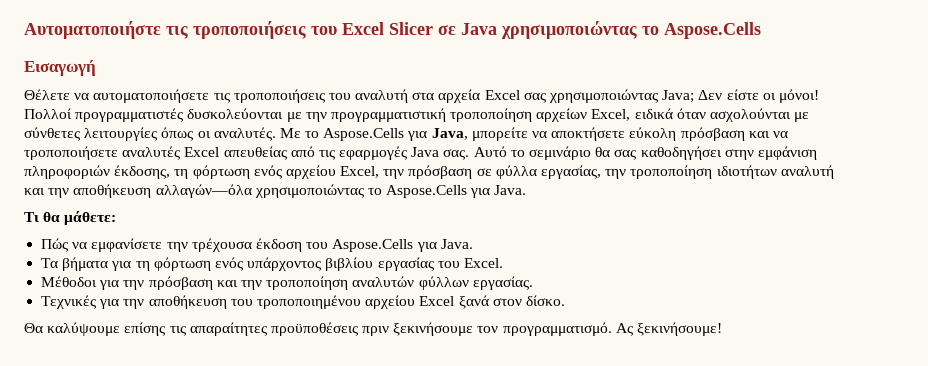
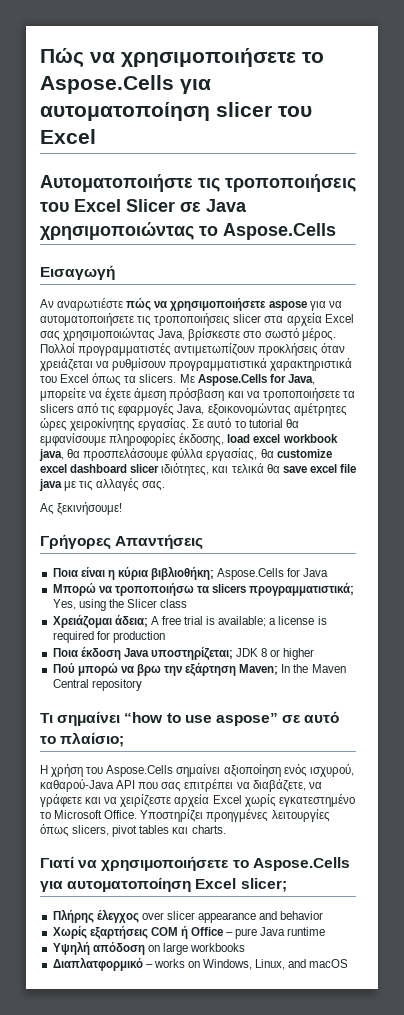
(24, 30) none -> [40,48,324,68] [40,75,211,94] [40,102,312,121] [40,129,96,144] Πώς να χρησιμοποιήσετε το Aspose.Cells για αυτοματοποίηση slicer του Excel //
[24,89,70,100] Θέλετε -> [40,297,326,311] Αν αναρωτιέστε πώς να χρησιμοποιήσετε aspose για
[328,89,409,103] του αναλυτή -> [233,314,262,323] slicer
[662,89,819,103] [24,108,810,122] [24,127,428,141] Java; Δεν είστε οι μόνοι! Πολλοί προγραμματιστές δυσκολεύονται με την προγραμματιστική τροποποίηση αρχείων Excel, ειδικά όταν ασχολούνται με σύνθετες λειτουργίες όπως οι αναλυτές. Με το Aspose.Cells για -> [158,328,336,341] [40,343,346,356] [40,358,353,371] [40,373,286,386] Java, βρίσκεστε στο σωστό μέρος. Πολλοί προγραμματιστές αντιμετωπίζουν προκλήσεις όταν χρειάζεται να ρυθμίσουν προγραμματιστικά χαρακτηριστικά του Excel όπως τα slicers. Με Aspose.Cells for
[551,127,677,141] αποκτήσετε εύκολη -> [105,388,167,401] έχετε άμεση
[122,146,817,160] [24,165,834,179] [24,184,527,198] [24,211,117,225] [41,238,473,252] [41,257,503,271] [41,276,533,290] [41,295,565,309] [24,322,723,336] αναλυτές Excel απευθείας από τις εφαρμογές Java σας. Αυτό το σεμινάριο θα σας καθοδηγήσει στην εμφάνιση πληροφοριών έκδοσης, τη φόρτωση ενός αρχείου Excel, την πρόσβαση σε φύλλα εργασίας, την τροποποίηση ιδιοτήτων αναλυτή και την αποθήκευση αλλαγών—όλα χρησιμοποιώντας το Aspose.Cells για Java. // Τι θα μάθετε: // Πώς να εμφανίσετε την τρέχουσα έκδοση του Aspose.Cells για Java. // Τα βήματα για τη φόρτωση ενός υπάρχοντος βιβλίου εργασίας του Excel. // Μέθοδοι για την πρόσβαση και την τροποποίηση αναλυτών φύλλων εργασίας. // Τεχνικές για την αποθήκευση του τροποποιημένου αρχείου Excel ξανά στον δίσκο. // Θα καλύψουμε επίσης τις απαραίτητες προϋποθέσεις πριν ξεκινήσουμε τον προγραμματισμό. Ας ξεκινήσουμε! -> [342,391,355,398] [40,403,347,416] [40,418,299,431] [40,433,338,446] [39,448,332,461] [40,463,356,476] [39,478,166,491] [40,502,123,515] [40,534,204,549] [52,566,329,580] [52,582,355,596] [52,599,188,611] [52,614,327,628] [52,631,165,643] [52,646,315,660] [52,662,346,676] [52,679,142,691] [40,711,340,726] [40,732,125,747] [40,764,354,777] [40,779,322,792] [40,794,355,807] [40,809,330,822] [40,824,226,837] [40,856,350,871] [40,877,287,892] [52,909,324,923] [52,925,326,939] [52,941,246,955] [52,957,349,971] τα slicers από τις εφαρμογές Java, εξοικονομώντας αμέτρητες ώρες χειροκίνητης εργασίας. Σε αυτό το tutorial θα εμφανίσουμε πληροφορίες έκδοσης, load excel workbook java, θα προσπελάσουμε φύλλα εργασίας, θα customize excel dashboard slicer ιδιότητες, και τελικά θα save excel file java με τις αλλαγές σας. // Ας ξεκινήσουμε! // Γρήγορες Απαντήσεις // Ποια είναι η κύρια βιβλιοθήκη; Aspose.Cells for Java // Μπορώ να τροποποιήσω τα slicers προγραμματιστικά; Yes, using the Slicer class // Χρειάζομαι άδεια; A free trial is available; a license is required for production // Ποια έκδοση Java υποστηρίζεται; JDK 8 or higher // Πού μπορώ να βρω την εξάρτηση Maven; In the Maven Central repository // Τι σημαίνει “how to use aspose” σε αυτό το πλαίσιο; // Η χρήση του Aspose.Cells σημαίνει αξιοποίηση ενός ισχυρού, καθαρού‑Java API που σας επιτρέπει να διαβάζετε, να γράφετε και να χειρίζεστε αρχεία Excel χωρίς εγκατεστημένο το Microsoft Office. Υποστηρίζει προηγμένες λειτουργίες όπως slicers, pivot tables και charts. // Γιατί να χρησιμοποιήσετε το Aspose.Cells για αυτοματοποίηση Excel slicer; // Πλήρης έλεγχος over slicer appearance and behavior // Χωρίς εξαρτήσεις COM ή Office – pure Java runtime // Υψηλή απόδοση on large workbooks // Διαπλατφορμικό – works on Windows, Linux, and macOS

